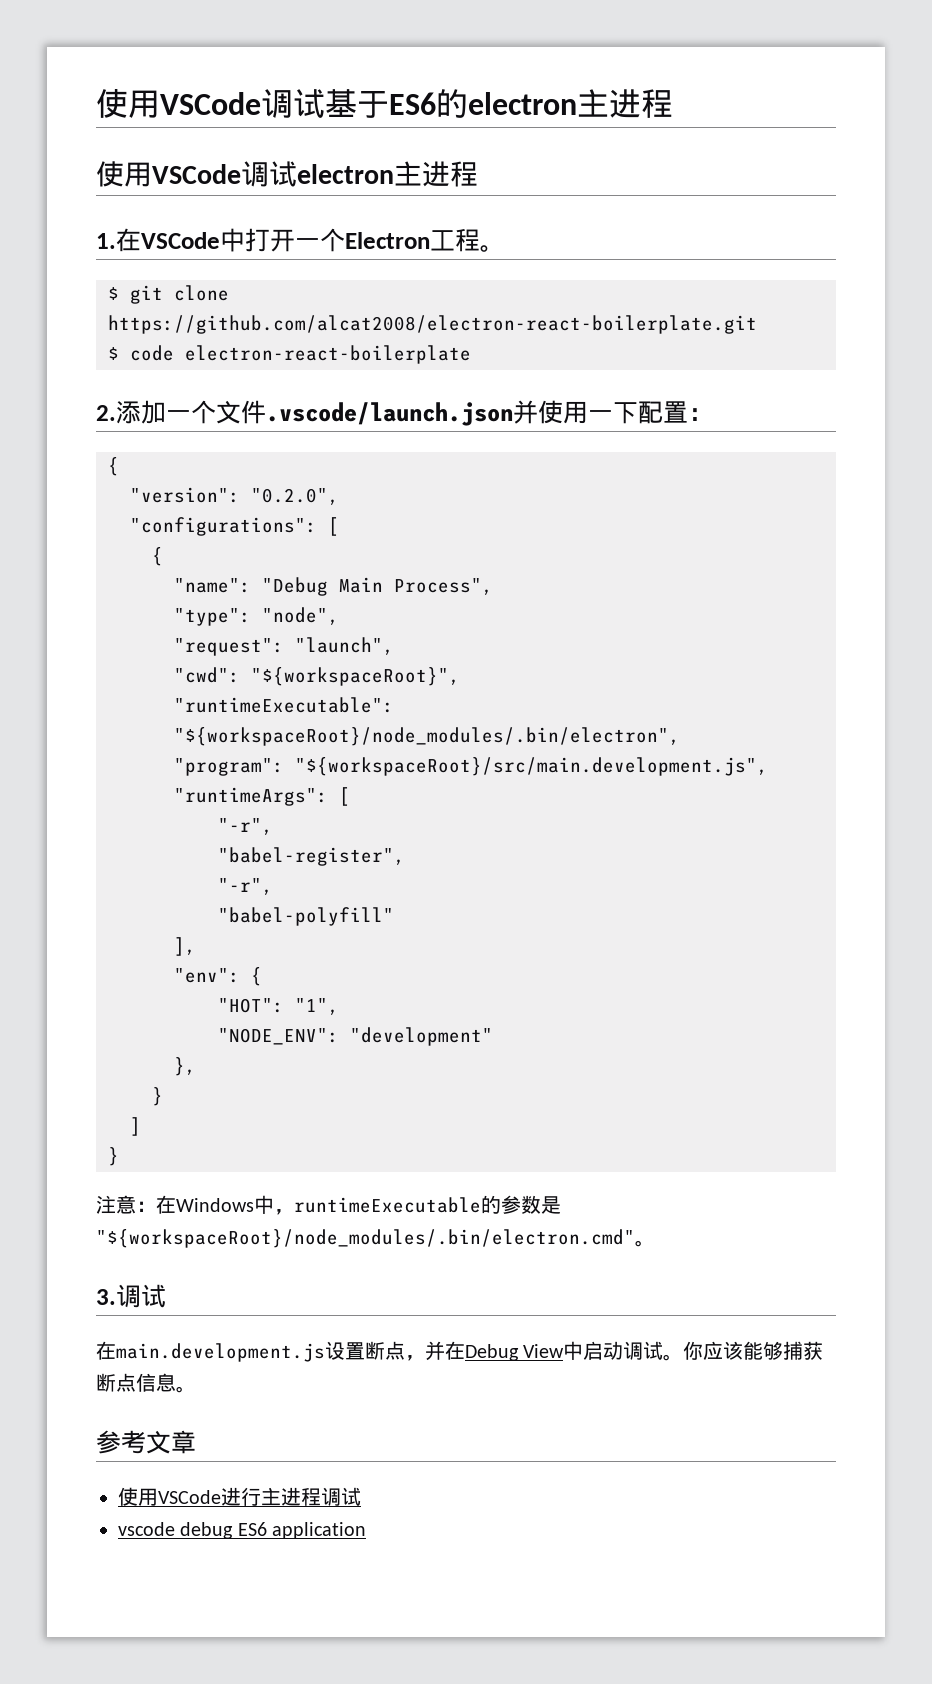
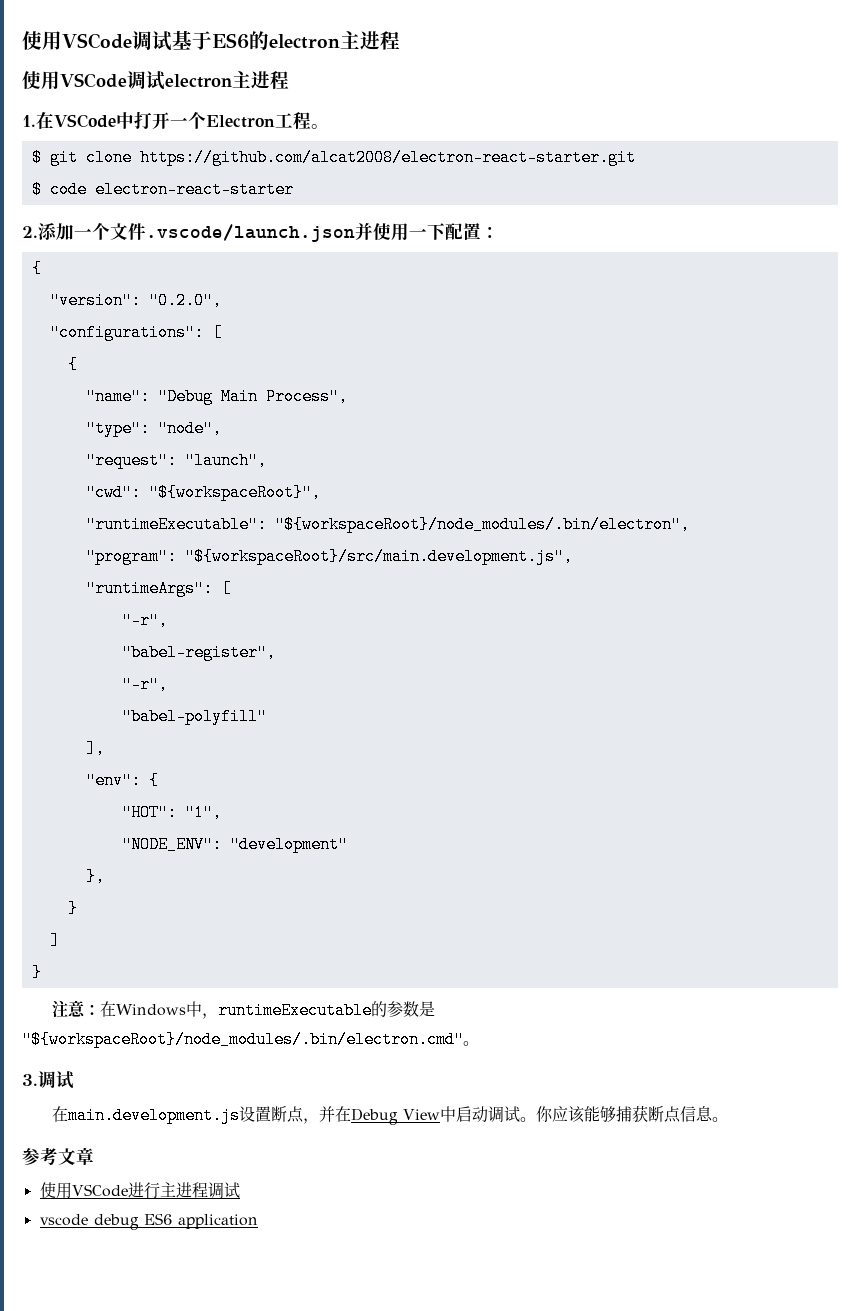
[108,315,757,334] https://github.com/alcat2008/electron-react-boilerplate.git -> [139,149,636,166] https://github.com/alcat2008/electron-react-starter.git
[185,345,471,364] electron-react-boilerplate -> [94,181,294,198] electron-react-starter

